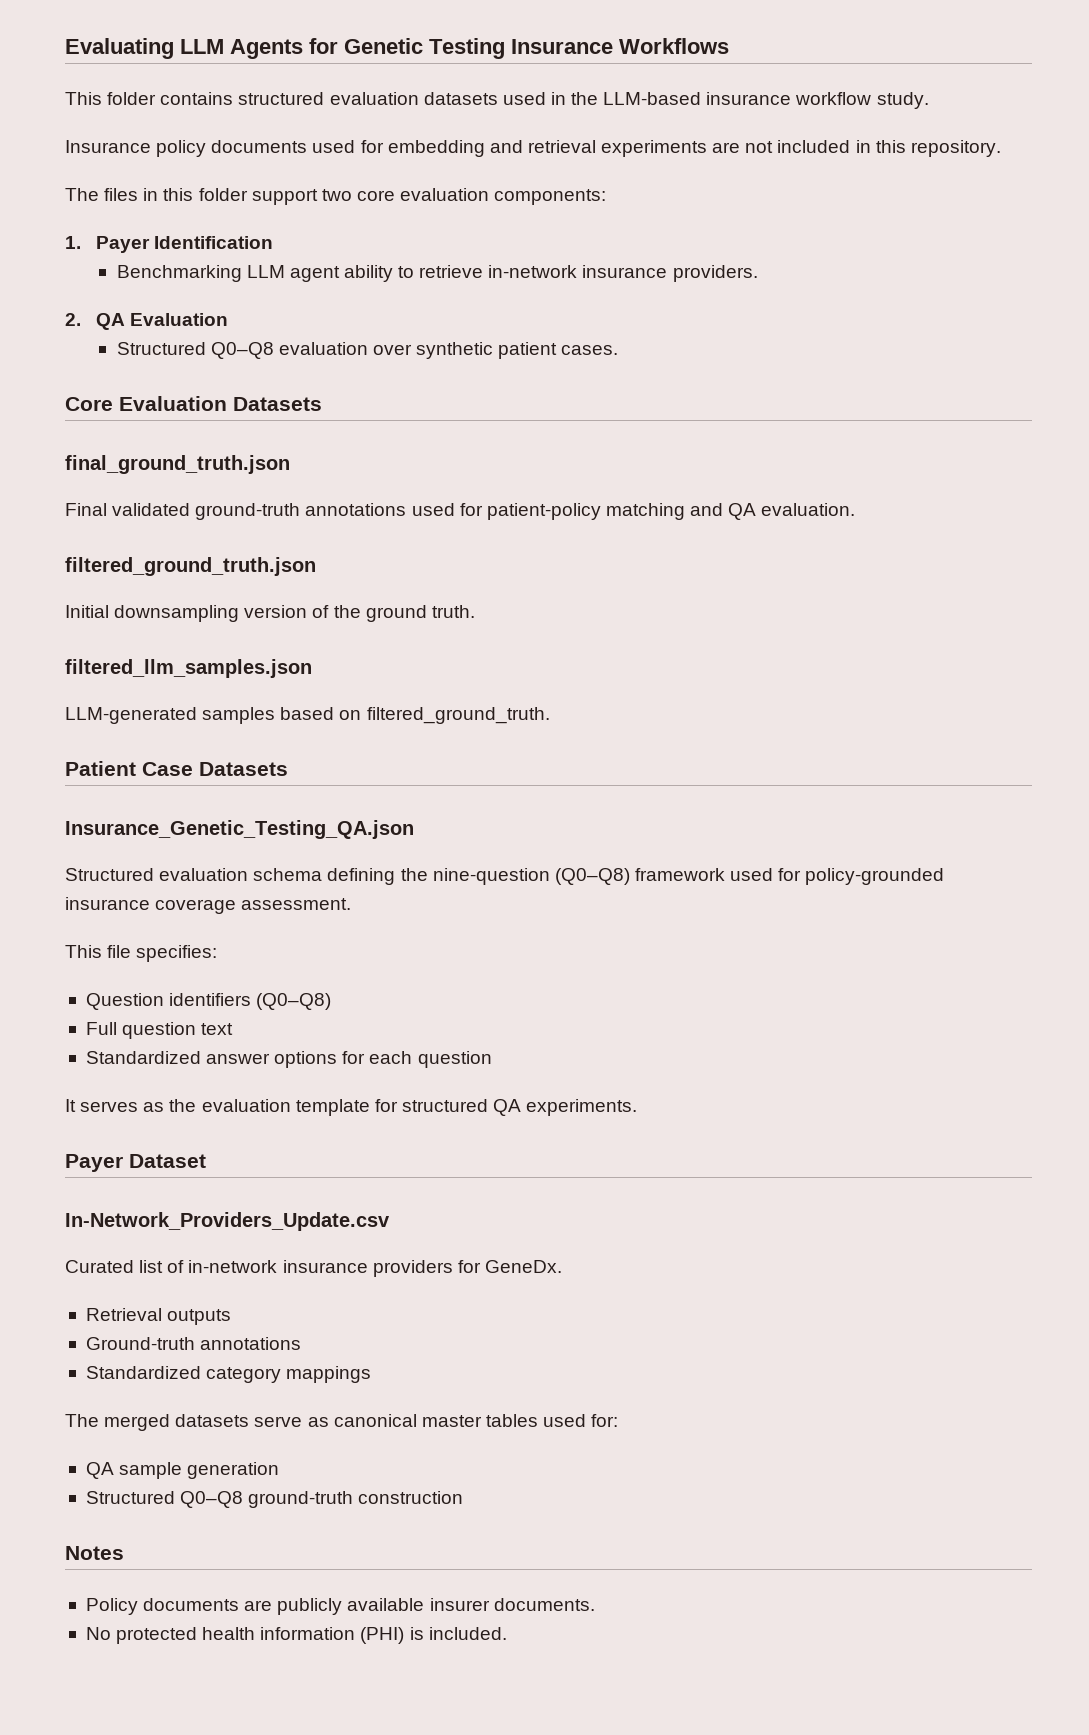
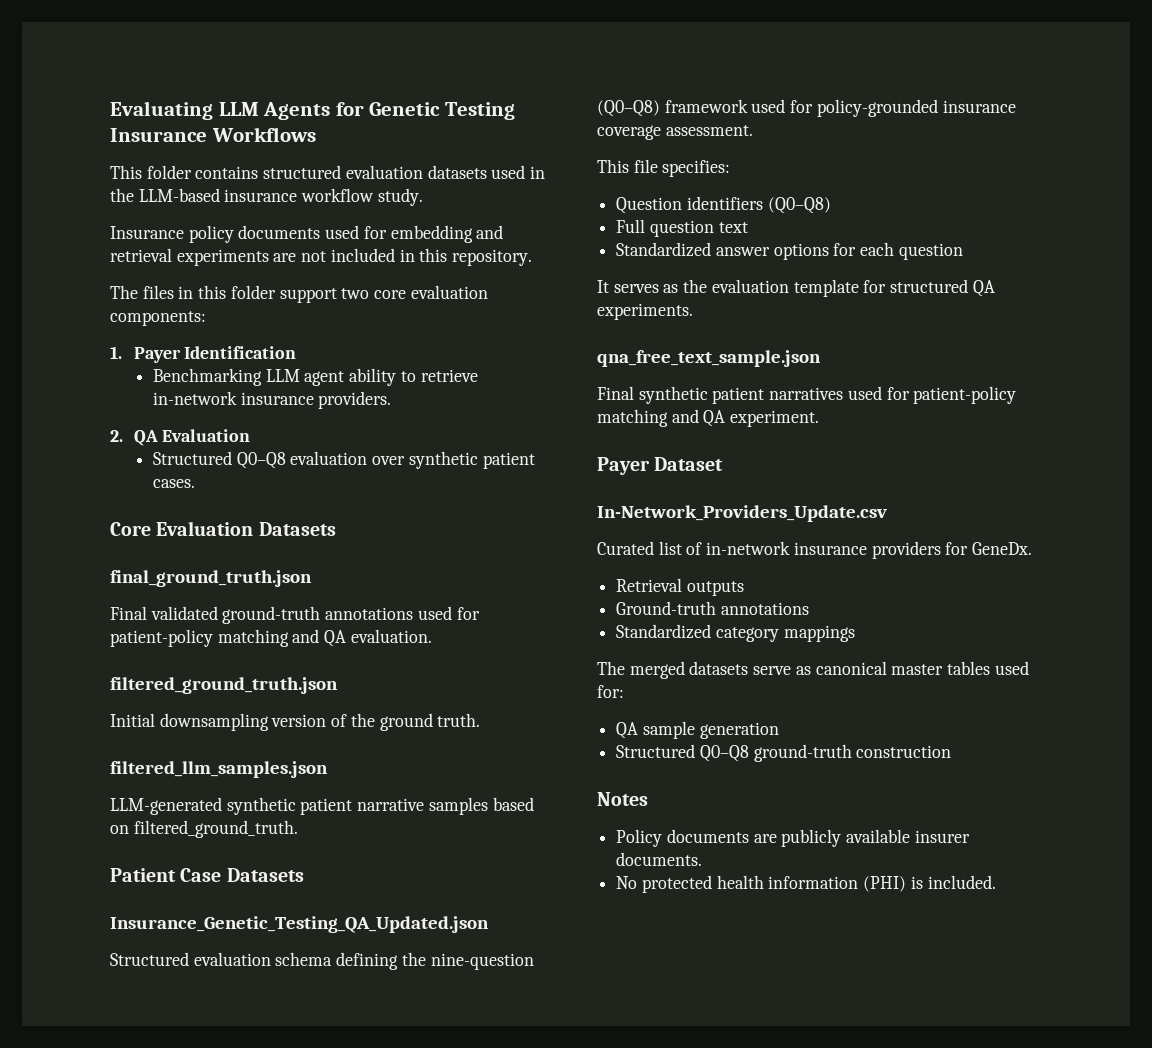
(197, 715) none -> [226,797,425,815] synthetic patient narrative
[65,820,414,839] Insurance_Genetic_Testing_QA.json -> [110,916,489,933] Insurance_Genetic_Testing_QA_Updated.json
(638, 1107) none -> [597,350,821,367] [597,386,1017,404] [597,409,820,427] // qna_free_text_sample.json // Final synthetic patient narratives used for patient-policy matching and QA experiment.

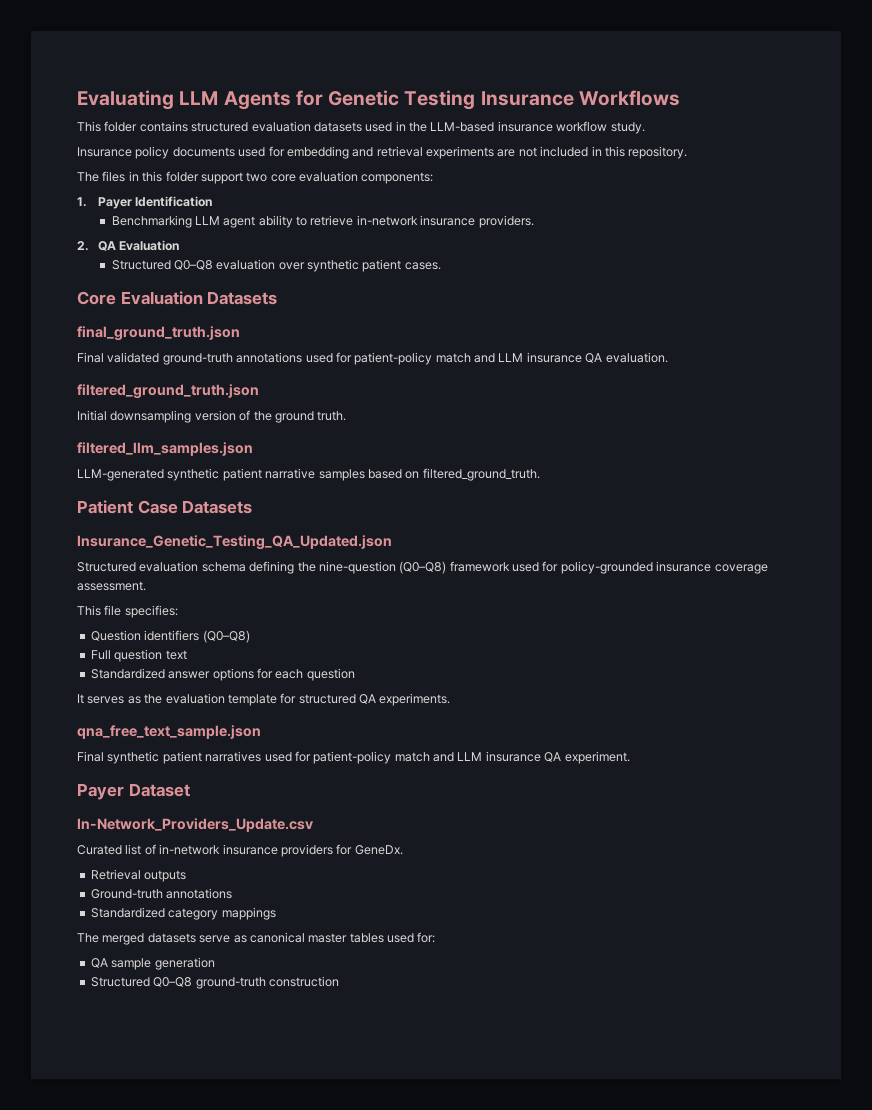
[217,629,320,647] matching and -> [435,352,582,363] match and LLM insurance
[597,409,699,427] matching and -> [394,751,541,762] match and LLM insurance
[597,792,648,806] [616,829,970,847] [616,852,703,866] [616,875,996,893] // Notes // Policy documents are publicly available insurer documents. // No protected health information (PHI) is included. -> (339, 981) none

